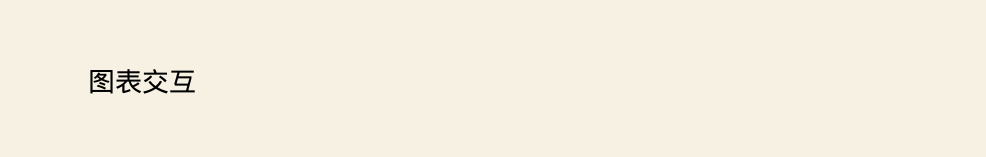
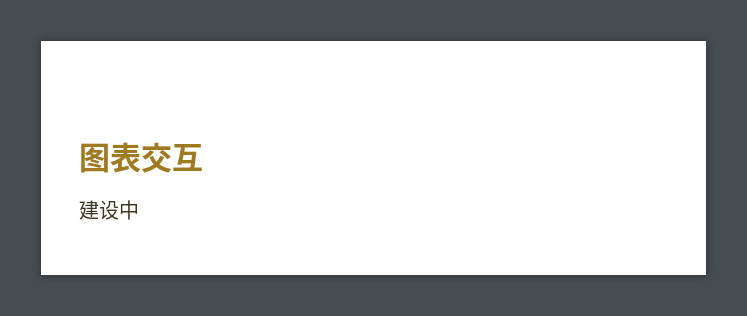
(196, 81) none -> [79,200,139,220] // 建设中

